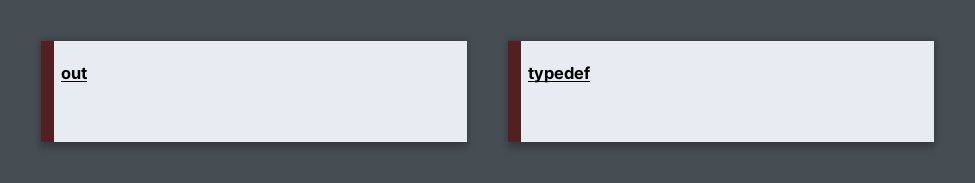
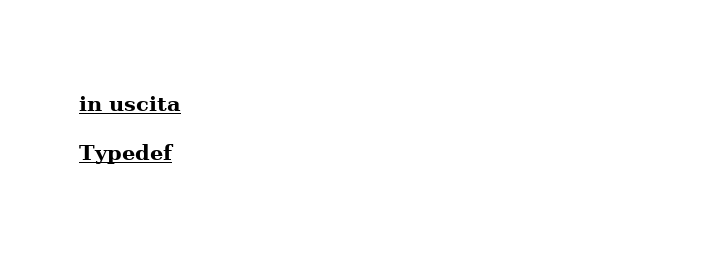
[61,67,87,80] [528,66,590,83] out // typedef -> [79,96,181,111] [79,144,174,164] in uscita // Typedef

